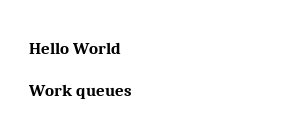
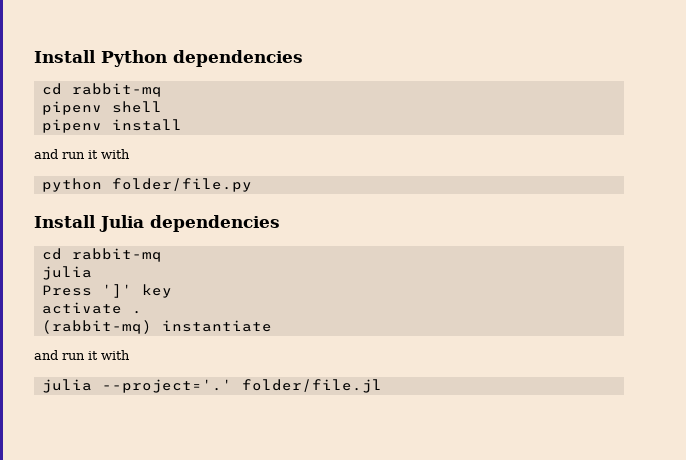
[29,42,122,54] [28,84,133,99] Hello World // Work queues -> [34,50,303,67] [41,83,162,97] [41,101,162,115] [41,119,182,133] [34,149,130,159] [41,178,252,192] [34,215,280,232] [41,248,162,262] [41,266,92,280] [41,284,172,298] [41,302,142,314] [41,320,272,334] [34,350,130,360] [41,379,382,393] Install Python dependencies // cd rabbit-mq // pipenv shell // pipenv install // and run it with // python folder/file.py // Install Julia dependencies // cd rabbit-mq // julia // Press ']' key // activate . // (rabbit-mq) instantiate // and run it with // julia --project='.' folder/file.jl

